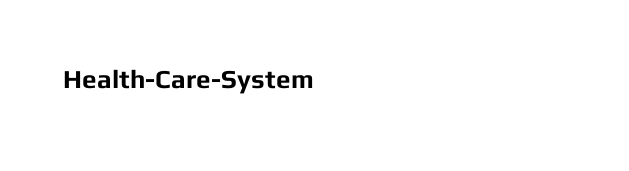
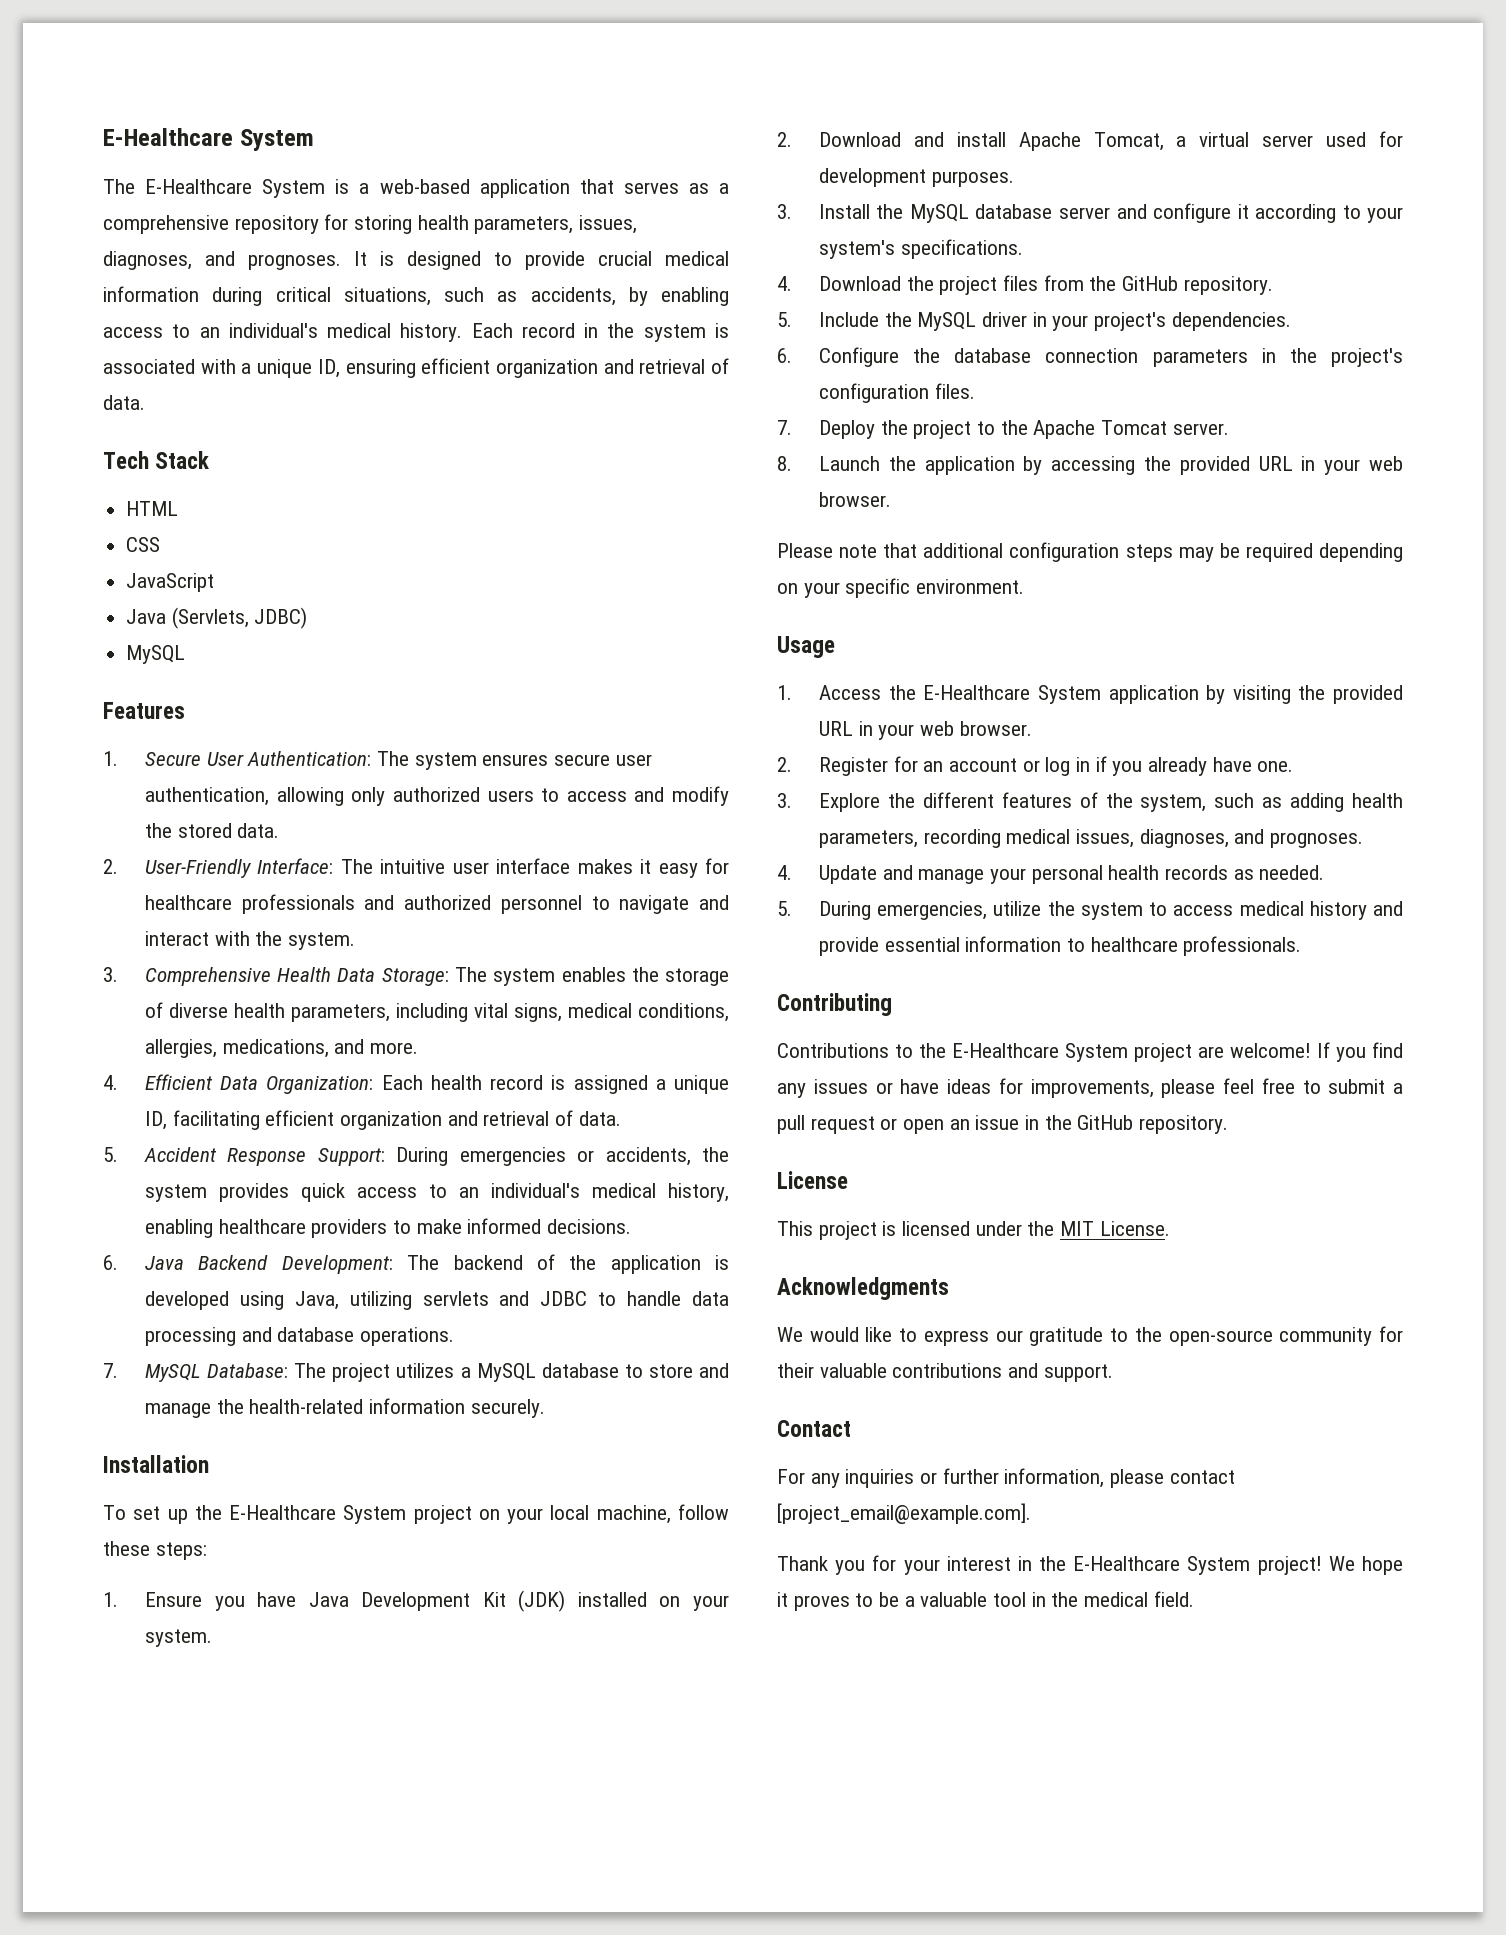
[63,69,314,94] Health-Care-System -> [103,128,314,151] [103,179,730,198] [103,214,638,234] [103,251,729,270] [103,286,729,306] [103,323,729,342] [103,358,729,378] [103,395,145,410] [103,451,210,469] [126,501,179,516] [126,537,161,552] [126,573,215,592] [126,607,308,629] [126,645,186,664] [103,702,185,719] [103,751,652,770] [144,786,729,806] [144,823,280,838] [103,858,730,878] [144,894,729,914] [144,931,355,950] [103,967,729,986] [144,1002,730,1022] [144,1039,418,1058] [103,1074,729,1094] [144,1110,621,1130] [103,1147,729,1166] [144,1183,730,1202] [144,1218,632,1238] [103,1254,730,1274] [144,1291,729,1310] [144,1327,454,1346] [103,1363,729,1382] [144,1398,545,1418] [103,1455,209,1473] [103,1504,729,1524] [103,1541,207,1560] [103,1590,730,1612] [144,1629,212,1647] [777,131,1403,151] [818,168,1014,187] [777,203,1403,223] [818,239,1023,259] [777,275,1273,295] [777,312,1291,331] [777,347,1403,367] [818,383,975,403] [777,420,1229,439] [777,456,1404,475] [818,492,891,507] [777,542,1403,562] [777,578,1025,598] [777,636,835,658] [777,685,1403,704] [818,721,1032,740] [777,756,1294,776] [777,792,1403,812] [818,829,1364,848] [777,865,1325,884] [777,901,1403,920] [818,936,1302,956] [777,993,892,1016] [777,1042,1403,1062] [777,1078,1403,1098] [777,1115,1229,1134] [777,1171,848,1189] [777,1221,1170,1240] [777,1277,949,1300] [777,1326,1403,1346] [777,1363,1113,1382] [777,1420,851,1437] [777,1468,1235,1488] [777,1503,1031,1524] [777,1555,1403,1575] [777,1591,1194,1611] E-Healthcare System // The E-Healthcare System is a web-based application that serves as a comprehensive repository for storing health parameters, issues, diagnoses, and prognoses. It is designed to provide crucial medical information during critical situations, such as accidents, by enabling access to an individual's medical history. Each record in the system is associated with a unique ID, ensuring efficient organization and retrieval of data. // Tech Stack // HTML // CSS // JavaScript // Java (Servlets, JDBC) // MySQL // Features // 1. Secure User Authentication: The system ensures secure user authentication, allowing only authorized users to access and modify the stored data. // 2. User-Friendly Interface: The intuitive user interface makes it easy for healthcare professionals and authorized personnel to navigate and interact with the system. // 3. Comprehensive Health Data Storage: The system enables the storage of diverse health parameters, including vital signs, medical conditions, allergies, medications, and more. // 4. Efficient Data Organization: Each health record is assigned a unique ID, facilitating efficient organization and retrieval of data. // 5. Accident Response Support: During emergencies or accidents, the system provides quick access to an individual's medical history, enabling healthcare providers to make informed decisions. // 6. Java Backend Development: The backend of the application is developed using Java, utilizing servlets and JDBC to handle data processing and database operations. // 7. MySQL Database: The project utilizes a MySQL database to store and manage the health-related information securely. // Installation // To set up the E-Healthcare System project on your local machine, follow these steps: // 1. Ensure you have Java Development Kit (JDK) installed on your system. // 2. Download and install Apache Tomcat, a virtual server used for development purposes. // 3. Install the MySQL database server and configure it according to your system's specifications. // 4. Download the project files from the GitHub repository. // 5. Include the MySQL driver in your project's dependencies. // 6. Configure the database connection parameters in the project's configuration files. // 7. Deploy the project to the Apache Tomcat server. // 8. Launch the application by accessing the provided URL in your web browser. // Please note that additional configuration steps may be required depending on your specific environment. // Usage // 1. Access the E-Healthcare System application by visiting the provided URL in your web browser. // 2. Register for an account or log in if you already have one. // 3. Explore the different features of the system, such as adding health parameters, recording medical issues, diagnoses, and prognoses. // 4. Update and manage your personal health records as needed. // 5. During emergencies, utilize the system to access medical history and provide essential information to healthcare professionals. // Contributing // Contributions to the E-Healthcare System project are welcome! If you find any issues or have ideas for improvements, please feel free to submit a pull request or open an issue in the GitHub repository. // License // This project is licensed under the MIT License. // Acknowledgments // We would like to express our gratitude to the open-source community for their valuable contributions and support. // Contact // For any inquiries or further information, please contact [project_email@example.com]. // Thank you for your interest in the E-Healthcare System project! We hope it proves to be a valuable tool in the medical field.

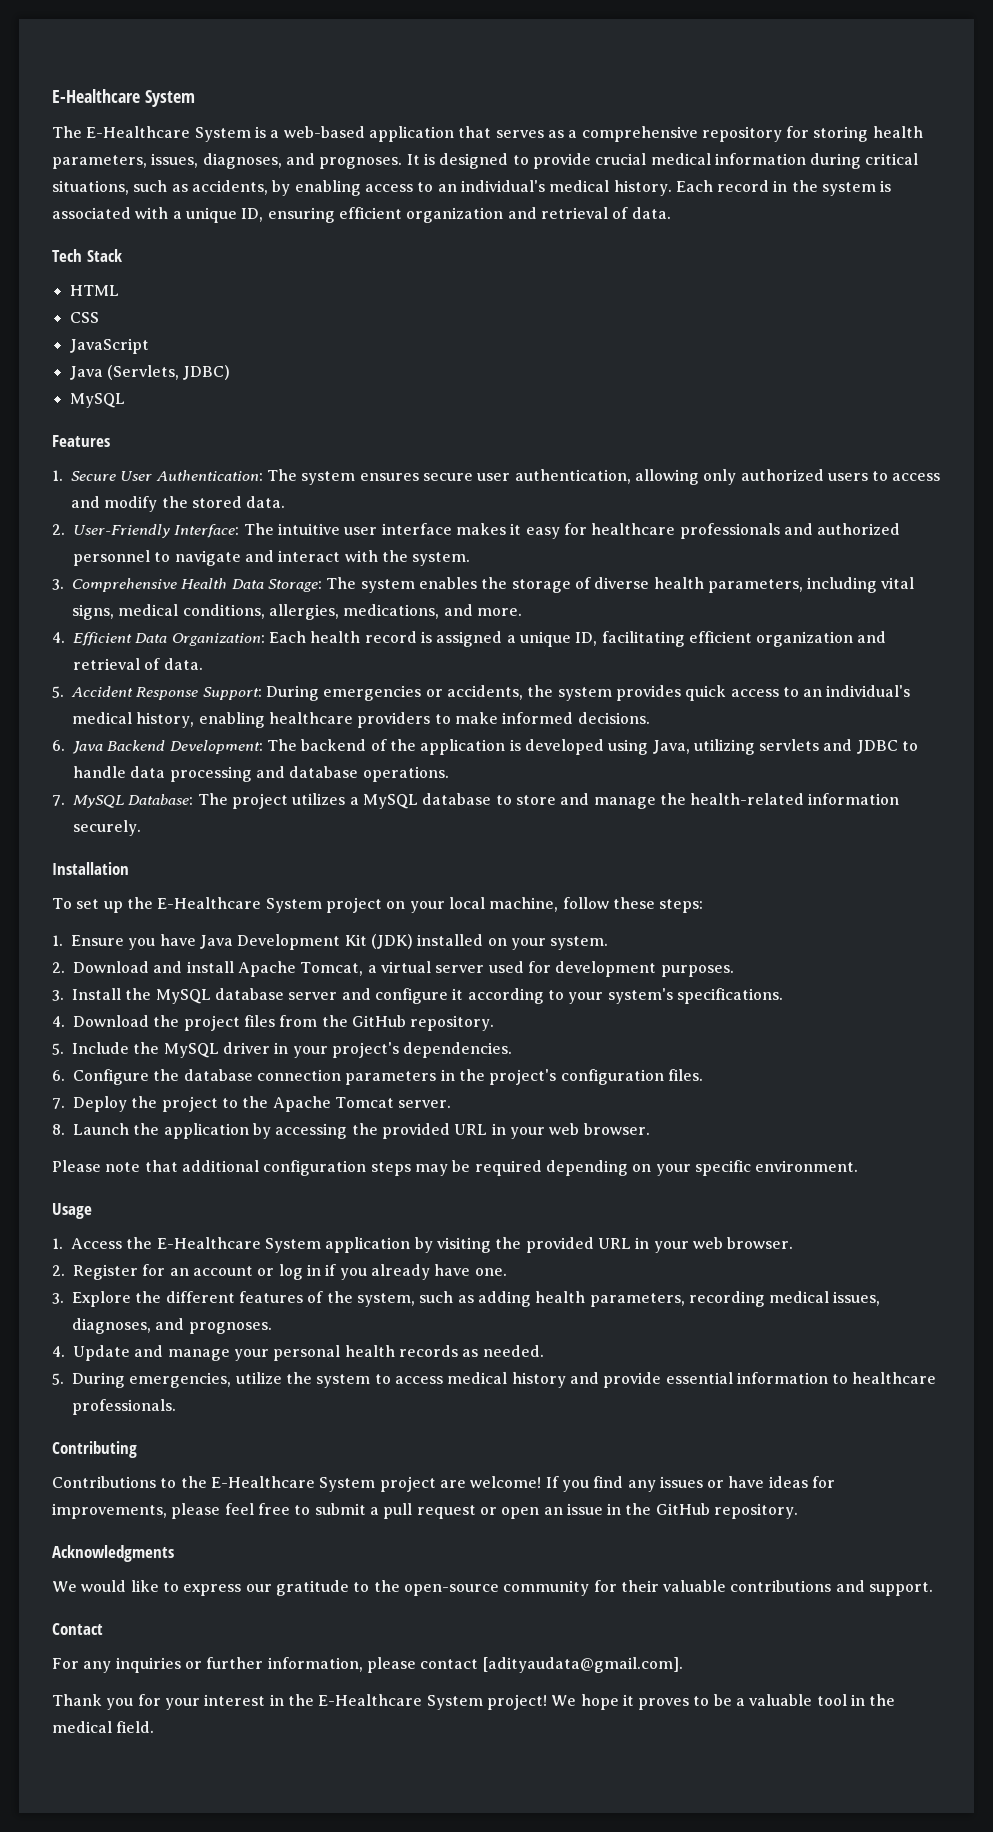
[777,1171,848,1189] [777,1221,1170,1240] // License // This project is licensed under the MIT License. -> (799, 1511) none
[777,1503,1031,1524] [project_email@example.com]. -> [482,1657,683,1673] [adityaudata@gmail.com].

